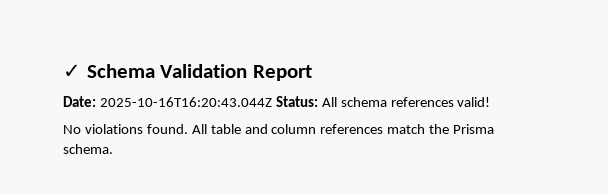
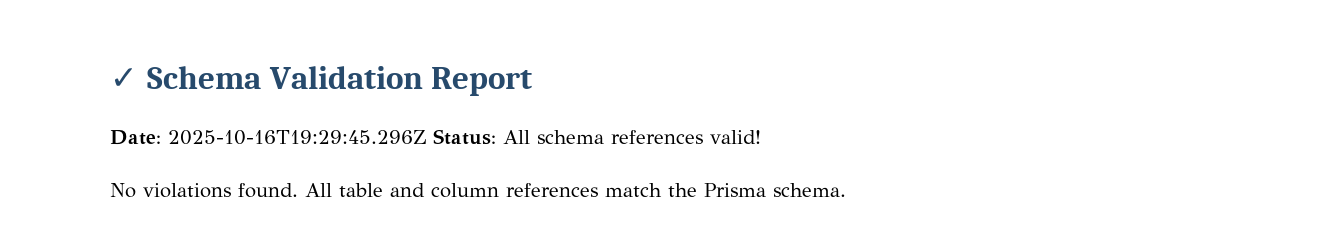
[99,97,272,107] 2025-10-16T16:20:43.044Z -> [168,130,426,145] 2025-10-16T19:29:45.296Z

